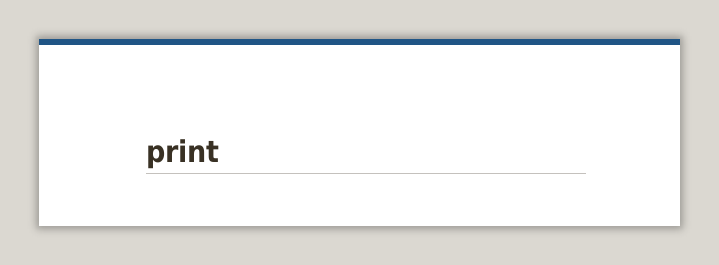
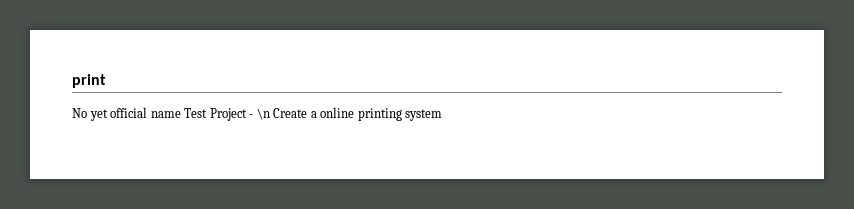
(219, 154) none -> [72,107,443,121] // No yet official name Test Project - \n Create a online printing system

